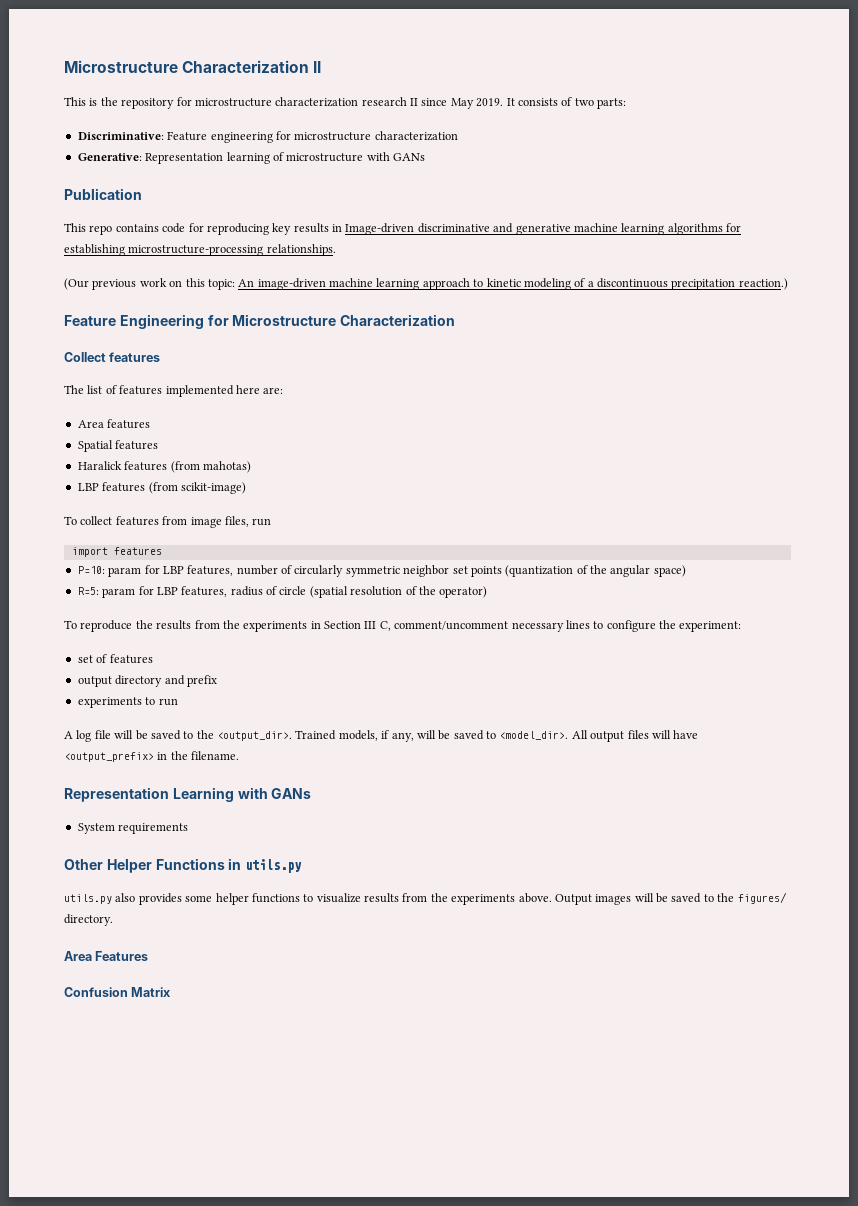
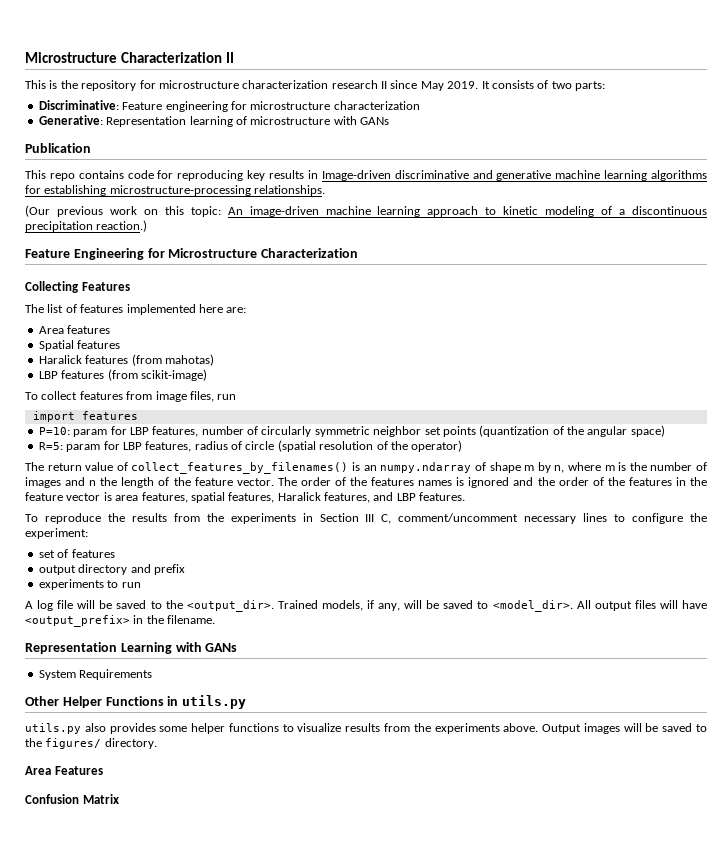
[64,352,161,362] Collect features -> [25,281,130,293] Collecting Features
(488, 592) none -> [25,462,707,474] [25,477,708,488] [25,492,466,503] // The return value of collect_features_by_filenames() is an numpy.ndarray of shape m by n, where m is the number of images and n the length of the feature vector. The order of the features names is ignored and the order of the features in the feature vector is area features, spatial features, Haralick features, and LBP features.
[118,823,189,834] requirements -> [79,669,153,680] Requirements

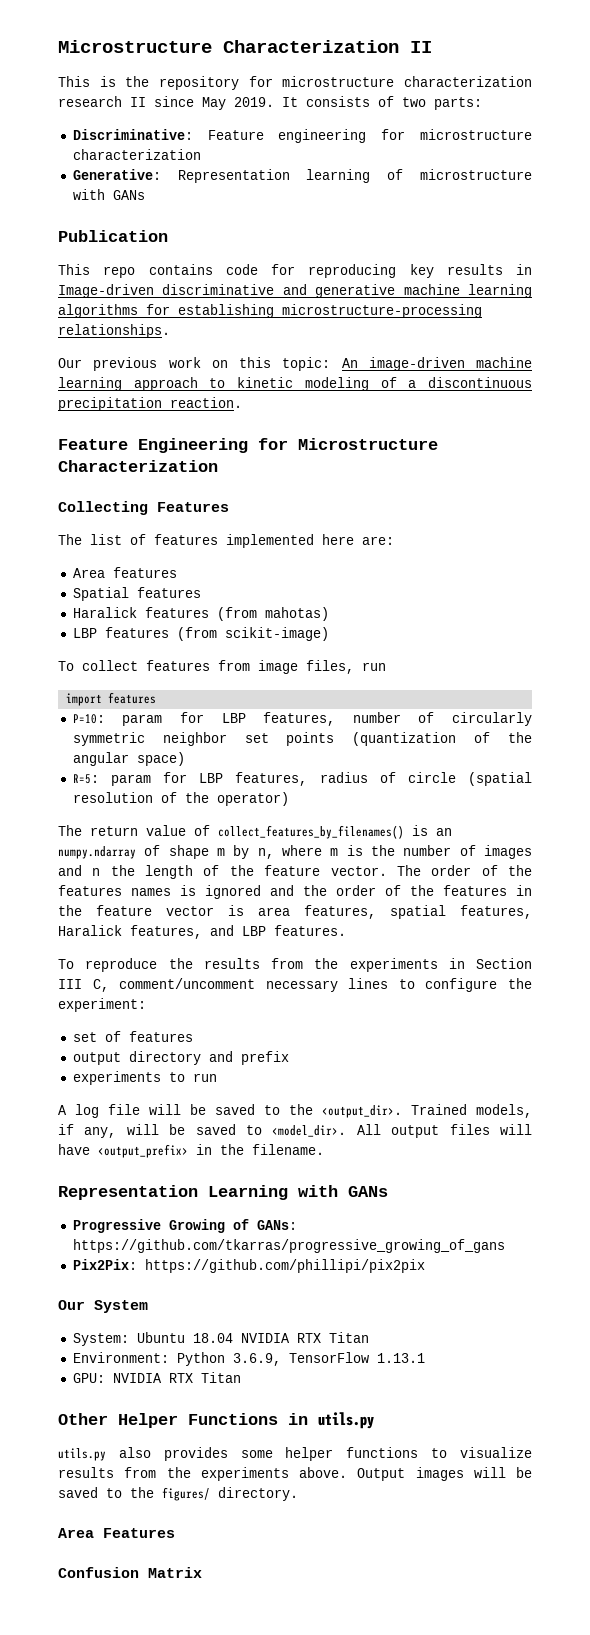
[25,205,50,217] (Our -> [58,358,82,368] Our
[96,220,148,232] reaction.) -> [170,397,242,408] reaction.
[38,669,153,680] System Requirements -> [72,1219,297,1233] [72,1239,505,1253] [72,1259,425,1273] [58,1300,148,1313] [72,1332,369,1346] [72,1352,425,1366] [72,1372,241,1383] Progressive Growing of GANs: https://github.com/tkarras/progressive_growing_of_gans // Pix2Pix: https://github.com/phillipi/pix2pix // Our System // System: Ubuntu 18.04 NVIDIA RTX Titan // Environment: Python 3.6.9, TensorFlow 1.13.1 // GPU: NVIDIA RTX Titan

